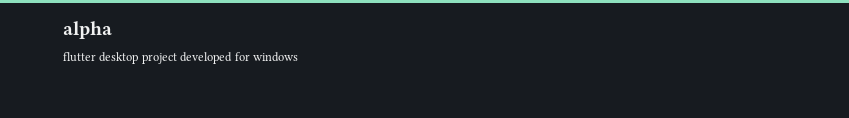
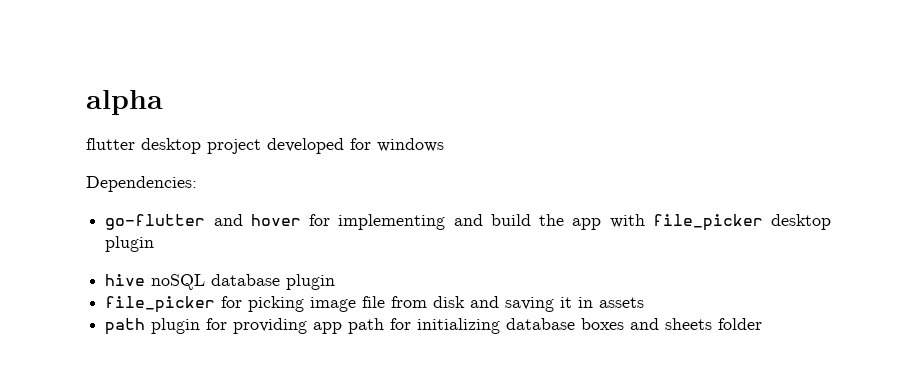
(298, 57) none -> [86,176,197,192] [105,214,831,231] [105,236,155,252] [105,274,336,290] [105,296,645,313] [105,318,763,335] // Dependencies: // go-flutter and hover for implementing and build the app with file_picker desktop plugin // hive noSQL database plugin // file_picker for picking image file from disk and saving it in assets // path plugin for providing app path for initializing database boxes and sheets folder

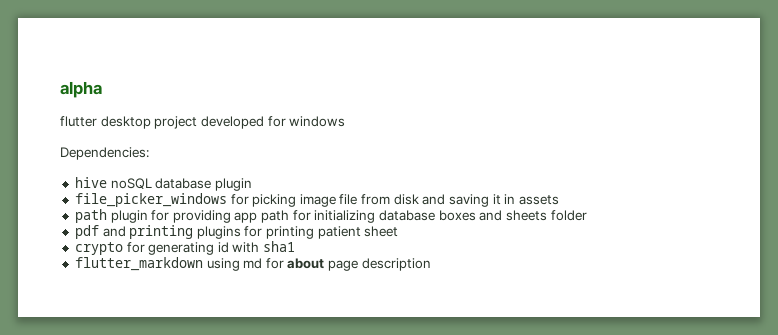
[105,214,831,231] [105,236,155,252] // go-flutter and hover for implementing and build the app with file_picker desktop plugin -> (149, 153) none
[105,296,216,313] file_picker -> [74,193,227,207] file_picker_windows
(763, 324) none -> [74,225,399,239] [74,241,296,255] [74,257,431,271] // pdf and printing plugins for printing patient sheet // crypto for generating id with sha1 // flutter_markdown using md for about page description

